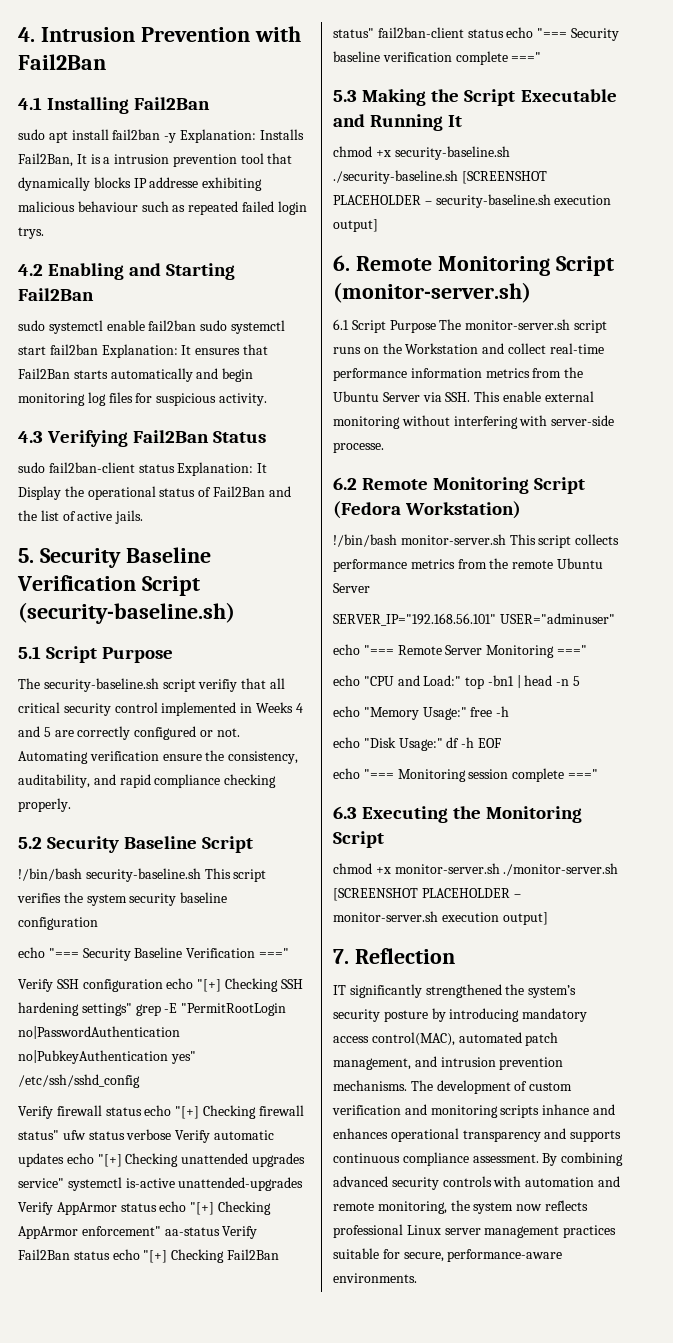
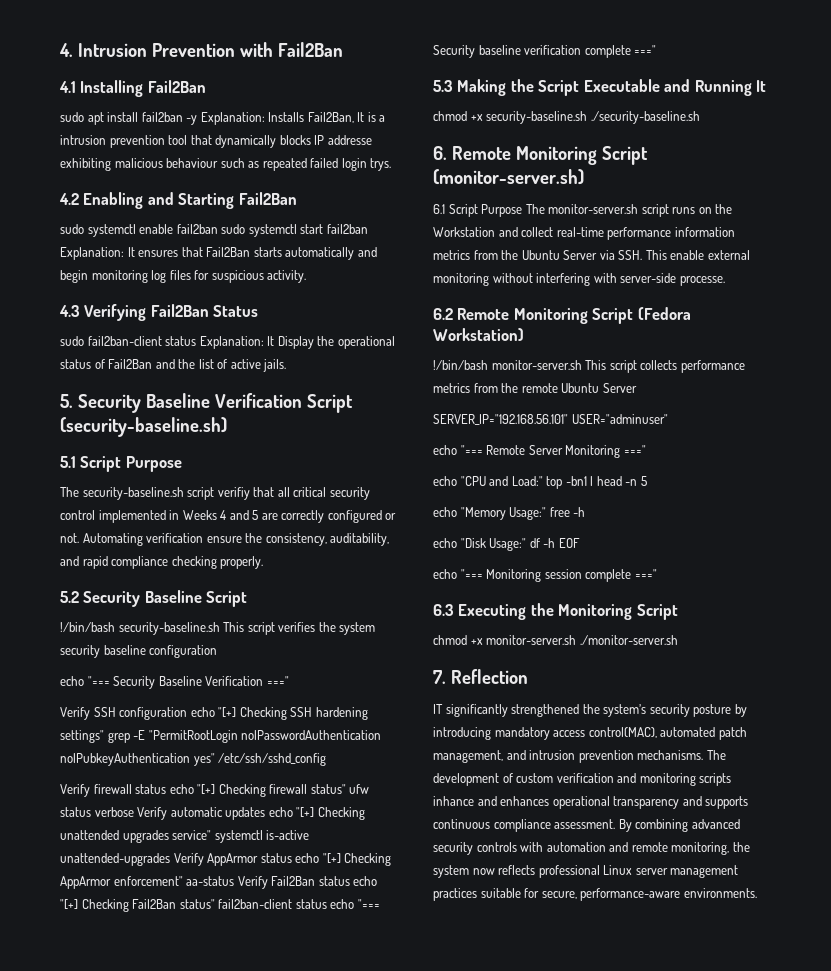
[461,171,547,184] [333,194,612,208] [333,219,378,232] [SCREENSHOT PLACEHOLDER – security-baseline.sh execution output] -> (700, 117) none
[333,888,521,901] [333,911,548,925] [SCREENSHOT PLACEHOLDER – monitor-server.sh execution output] -> (678, 640) none

